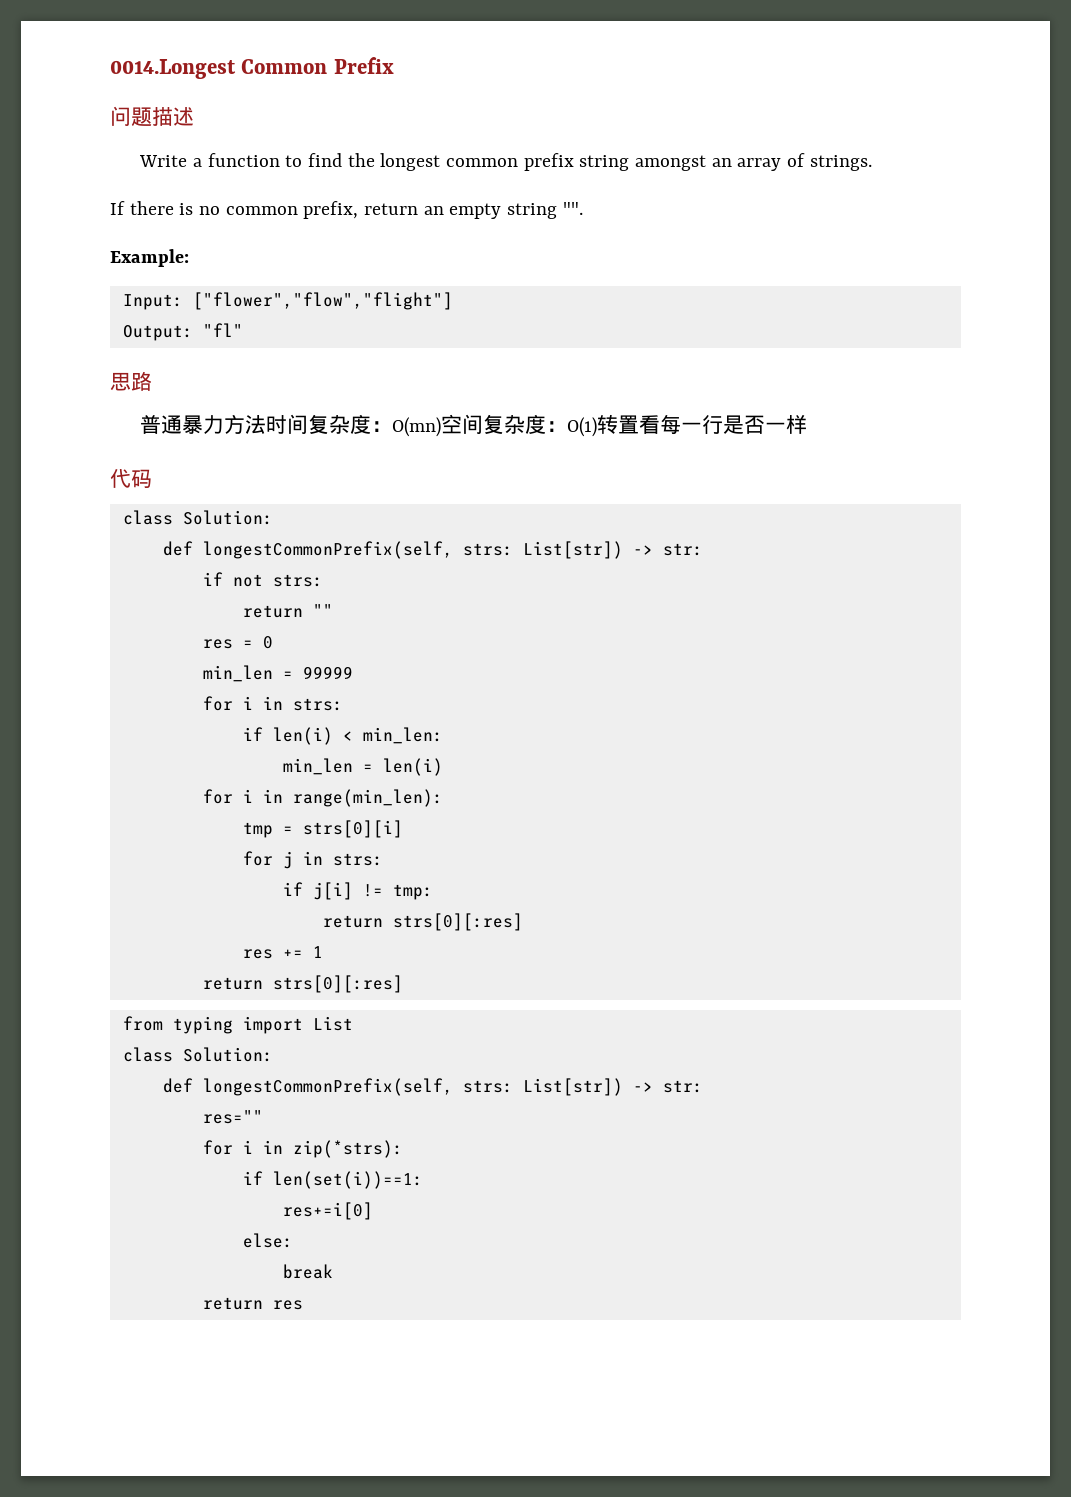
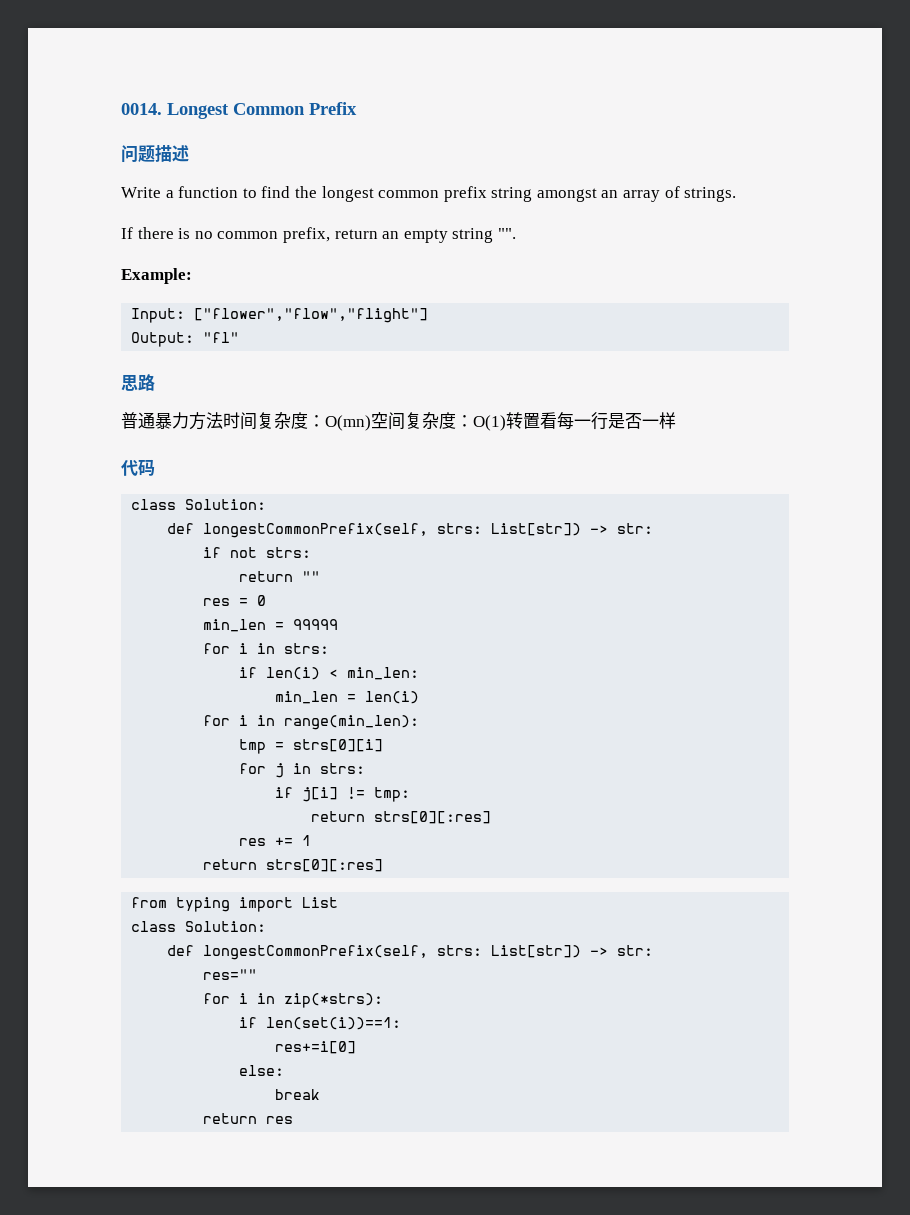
[110,59,236,79] 0014.Longest -> [121,103,229,119] 0014. Longest

